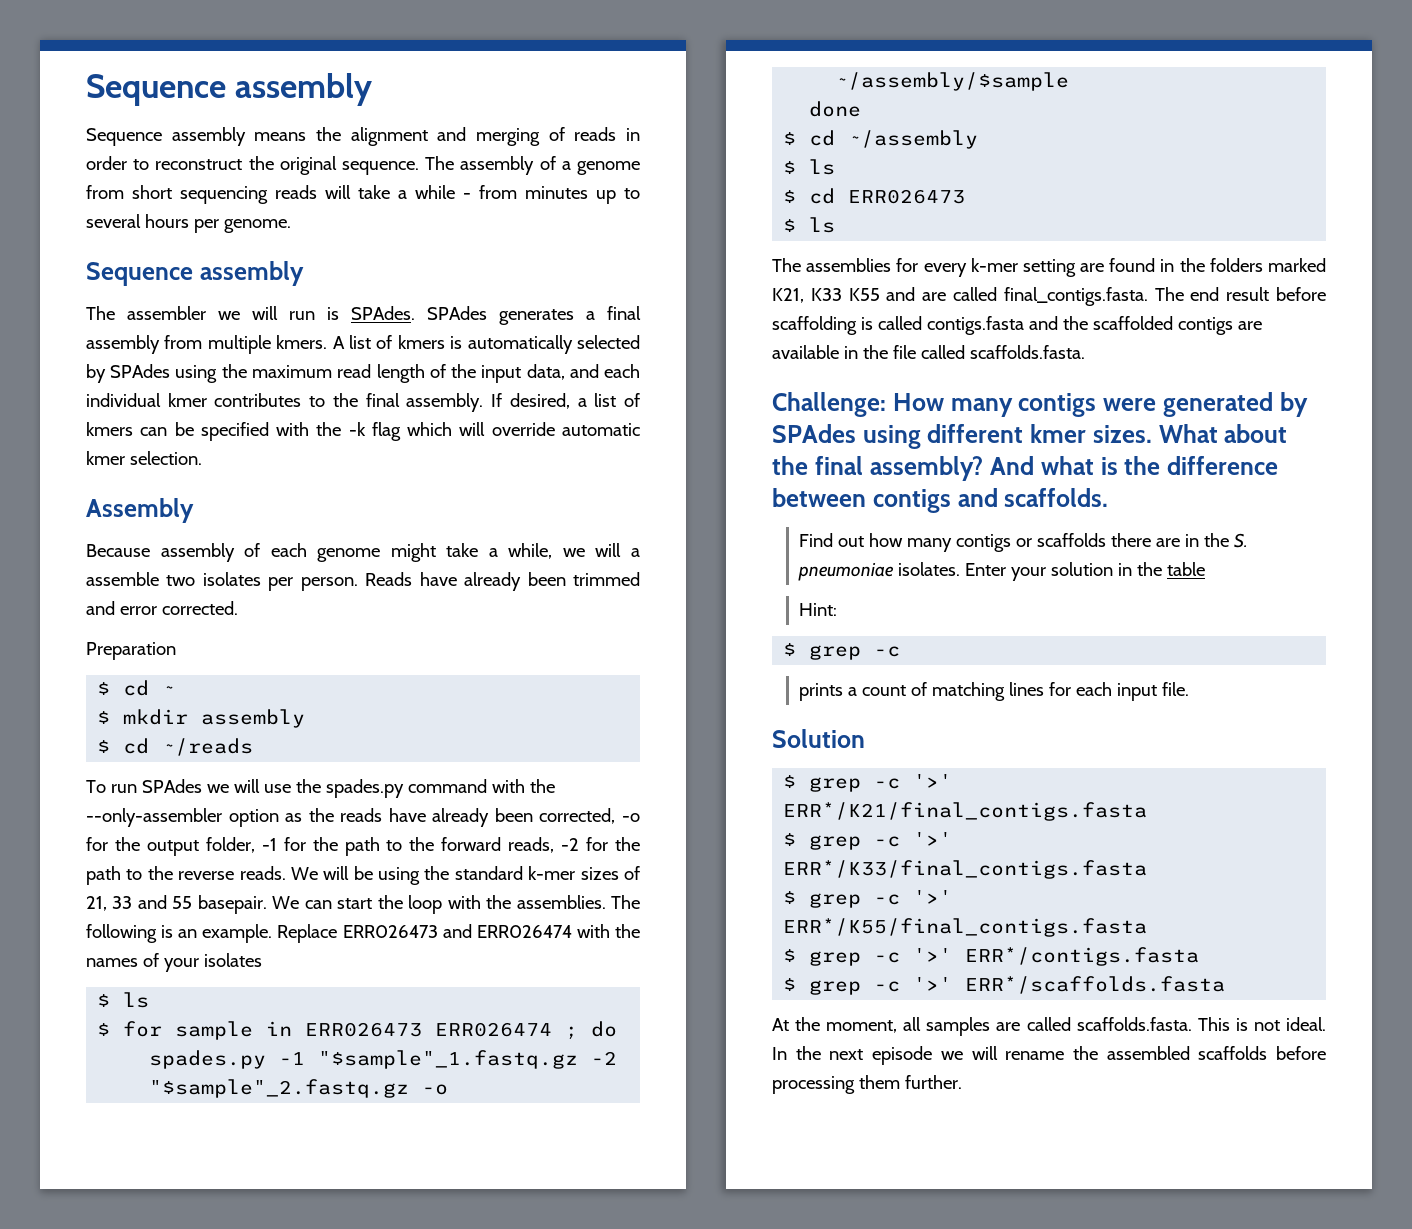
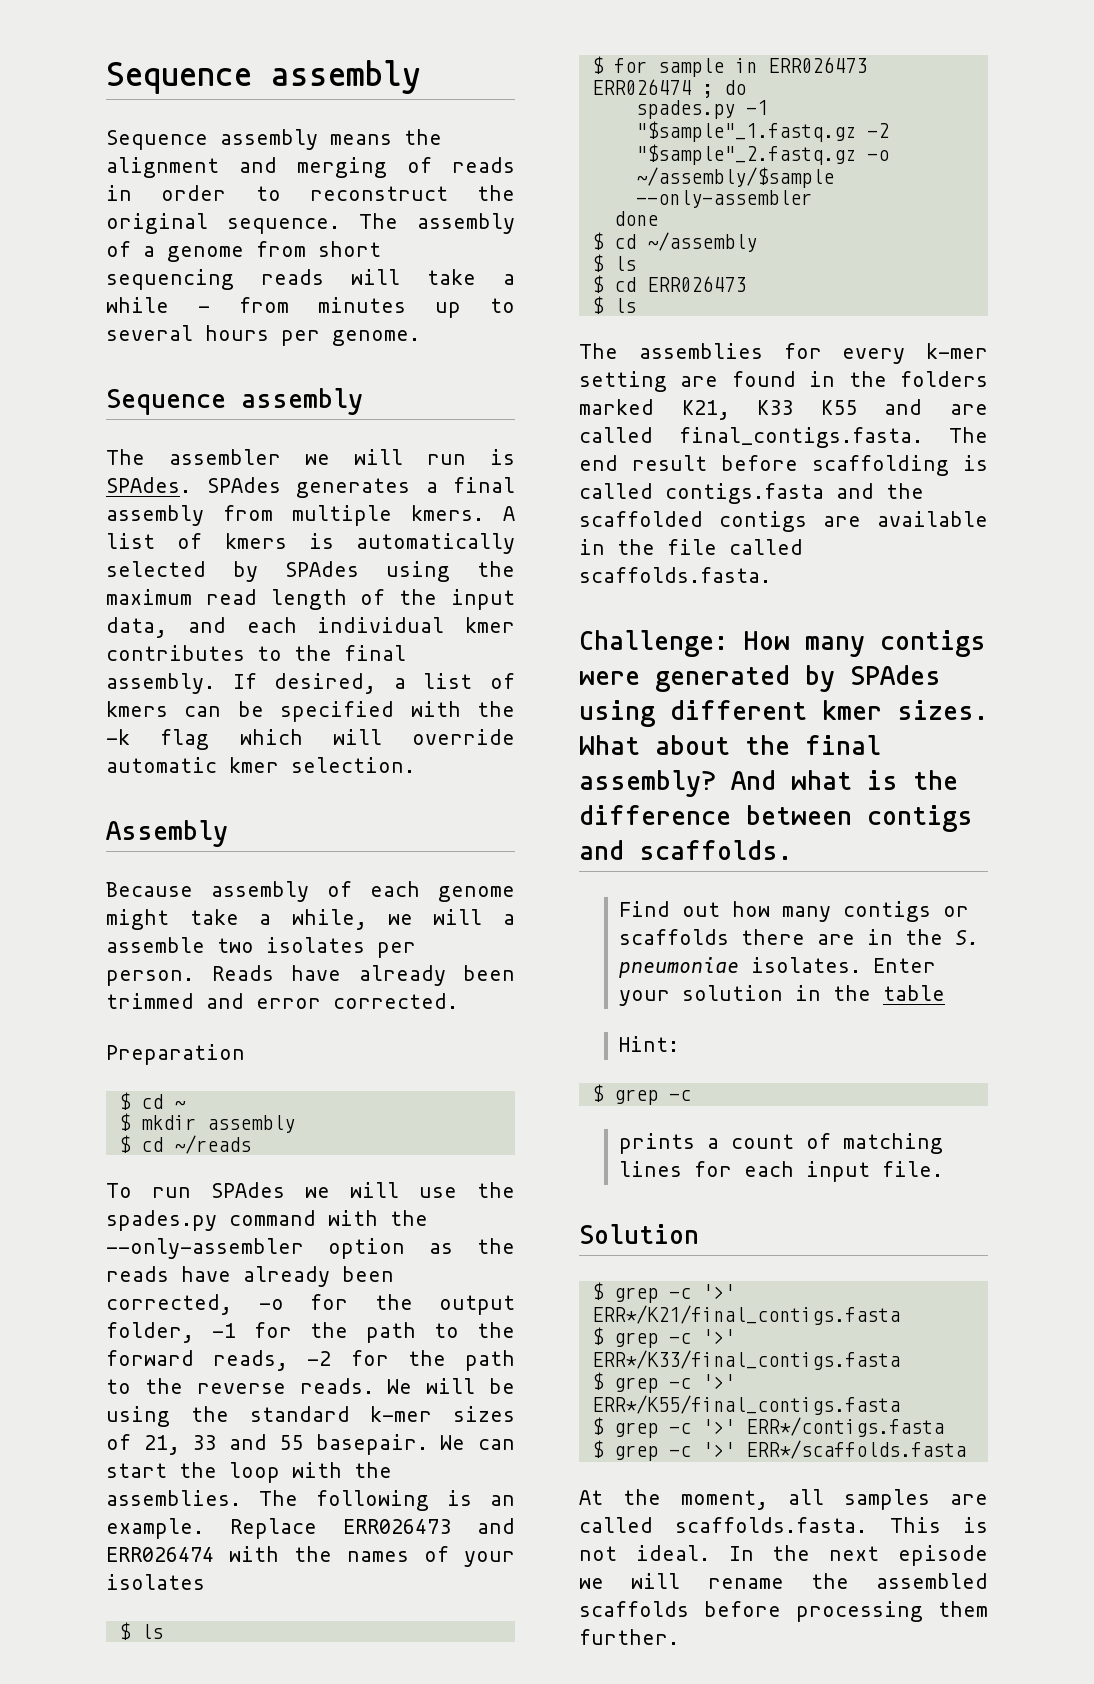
(1070, 81) none -> [635,190,812,208] --only-assembler

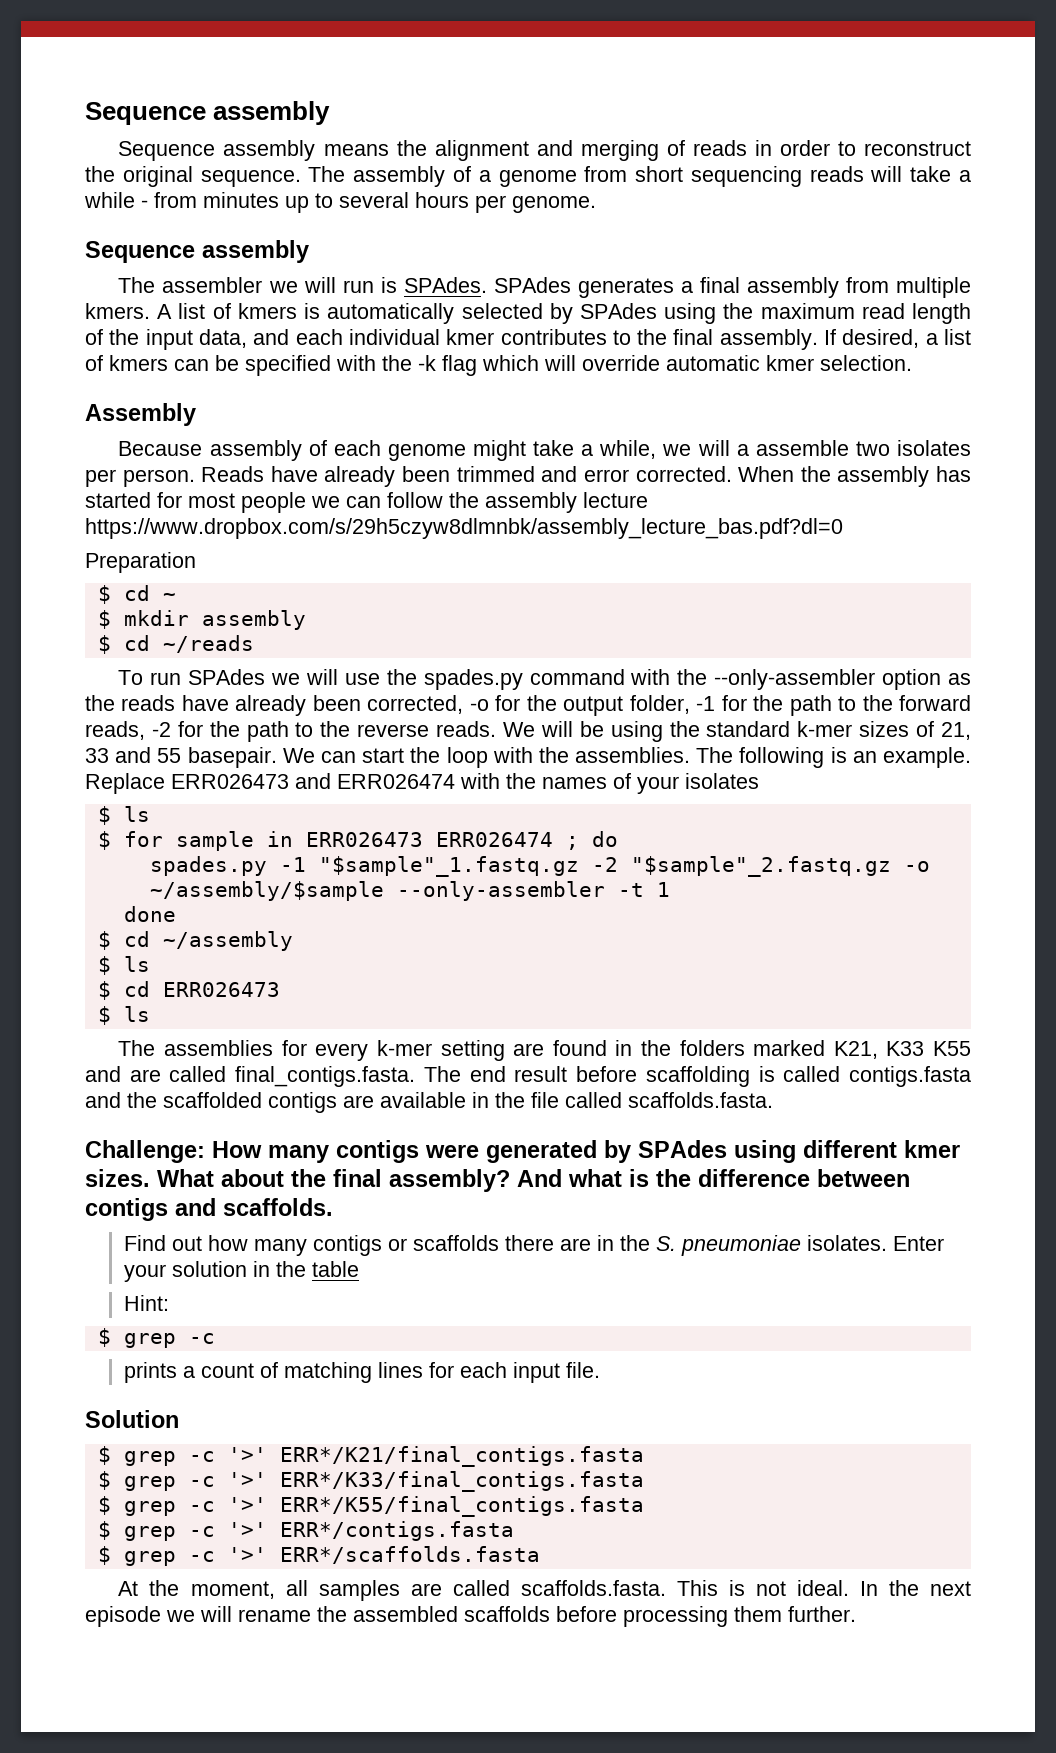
(458, 1001) none -> [738,466,972,487] [85,492,648,513] [85,518,843,539] When the assembly has started for most people we can follow the assembly lecture https://www.dropbox.com/s/29h5czyw8dlmnbk/assembly_lecture_bas.pdf?dl=0
(812, 199) none -> [617,882,670,897] -t 1

